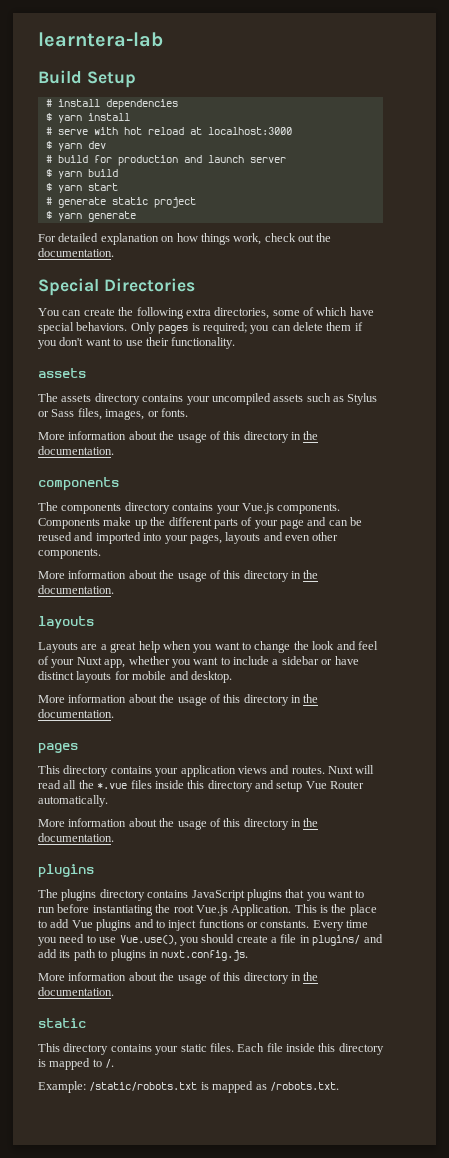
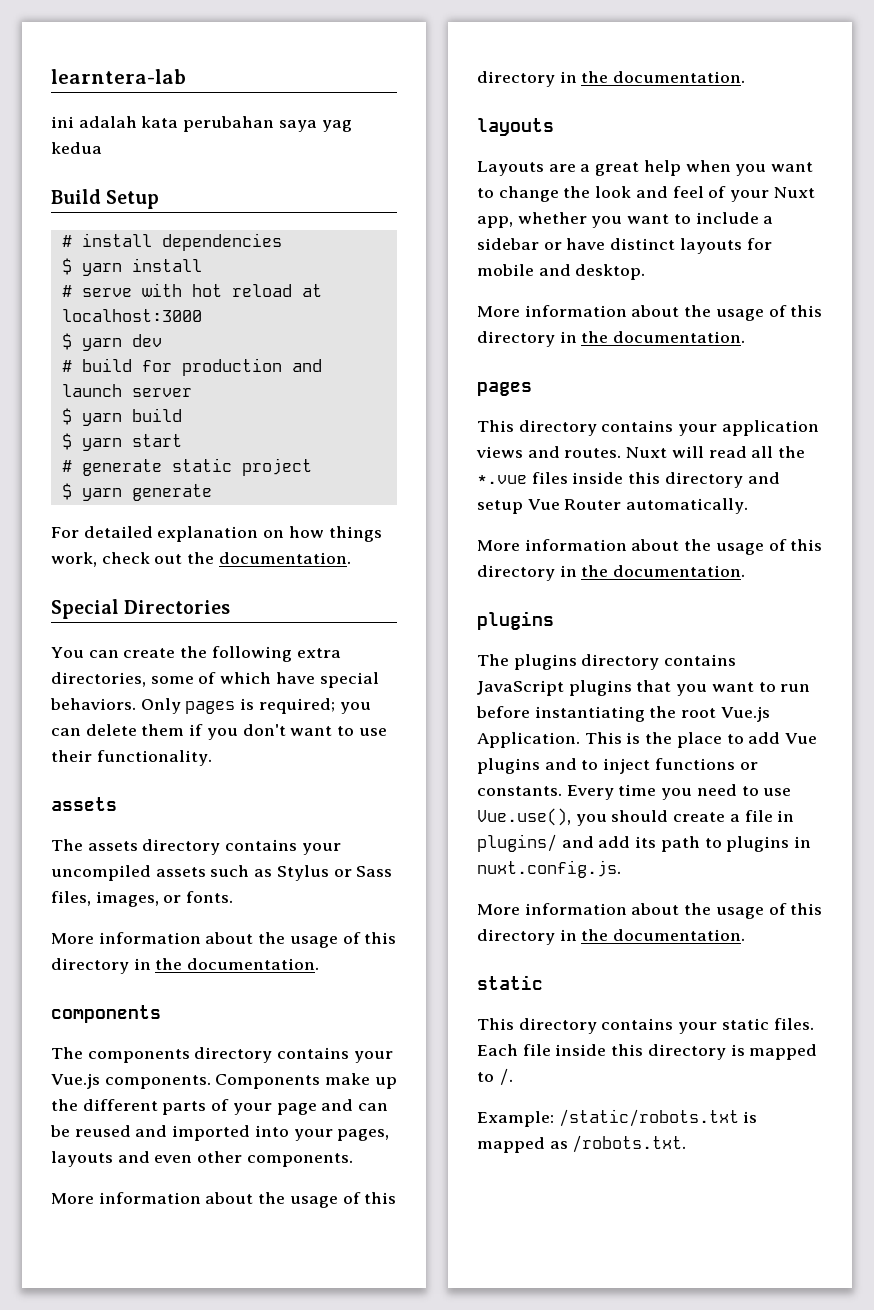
(163, 39) none -> [51,116,352,132] [51,142,102,154] // ini adalah kata perubahan saya yag kedua

